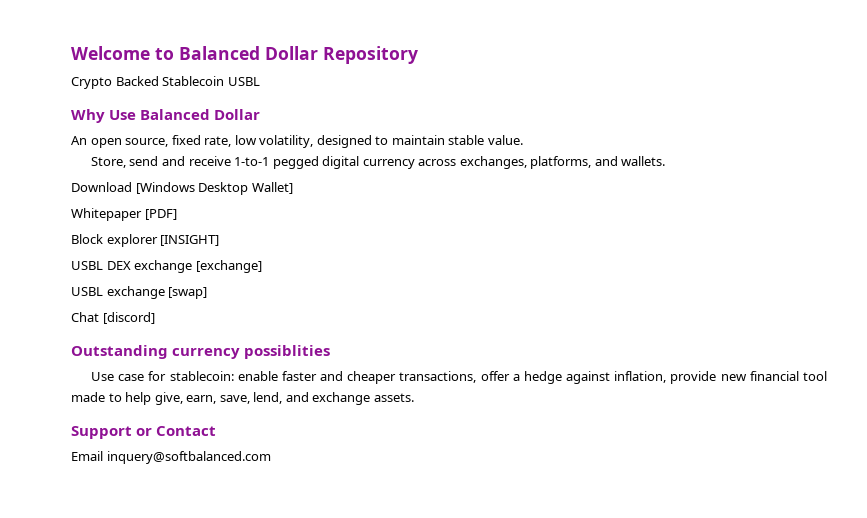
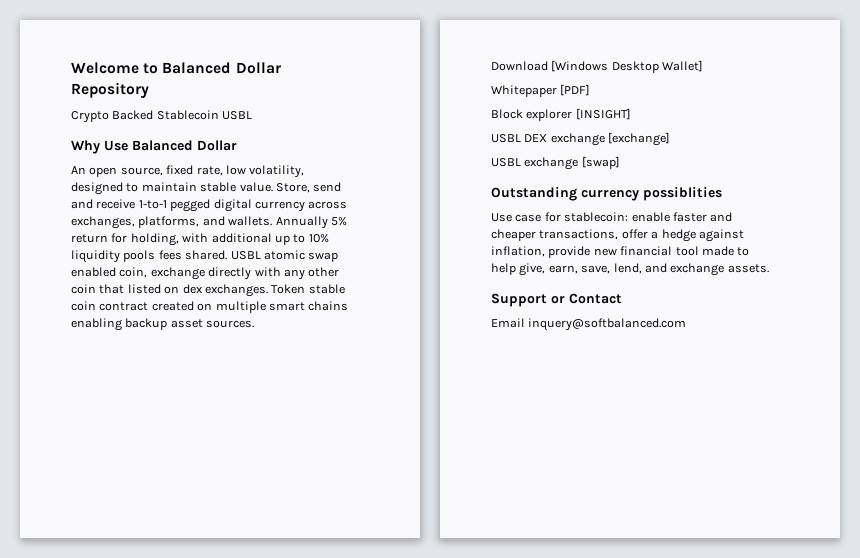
(523, 140) // -> (273, 187) none
(666, 161) none -> [275,216,347,229] [71,233,329,246] [71,250,339,263] [71,267,340,280] [71,284,345,297] [71,301,349,313] [71,318,255,331] Annually 5% return for holding, with additional up to 10% liquidity pools fees shared. USBL atomic swap enabled coin, exchange directly with any other coin that listed on dex exchanges. Token stable coin contract created on multiple smart chains enabling backup asset sources.
[71,312,155,324] // Chat [discord] -> (620, 162) none

